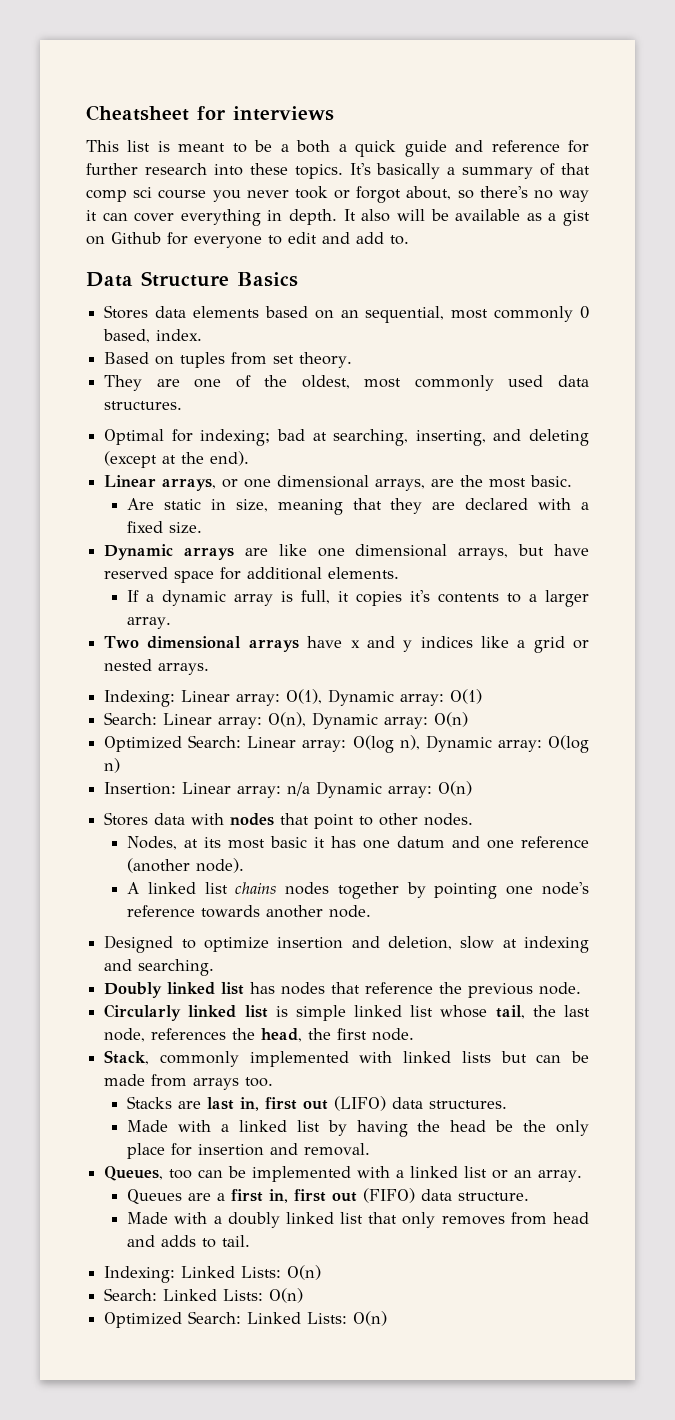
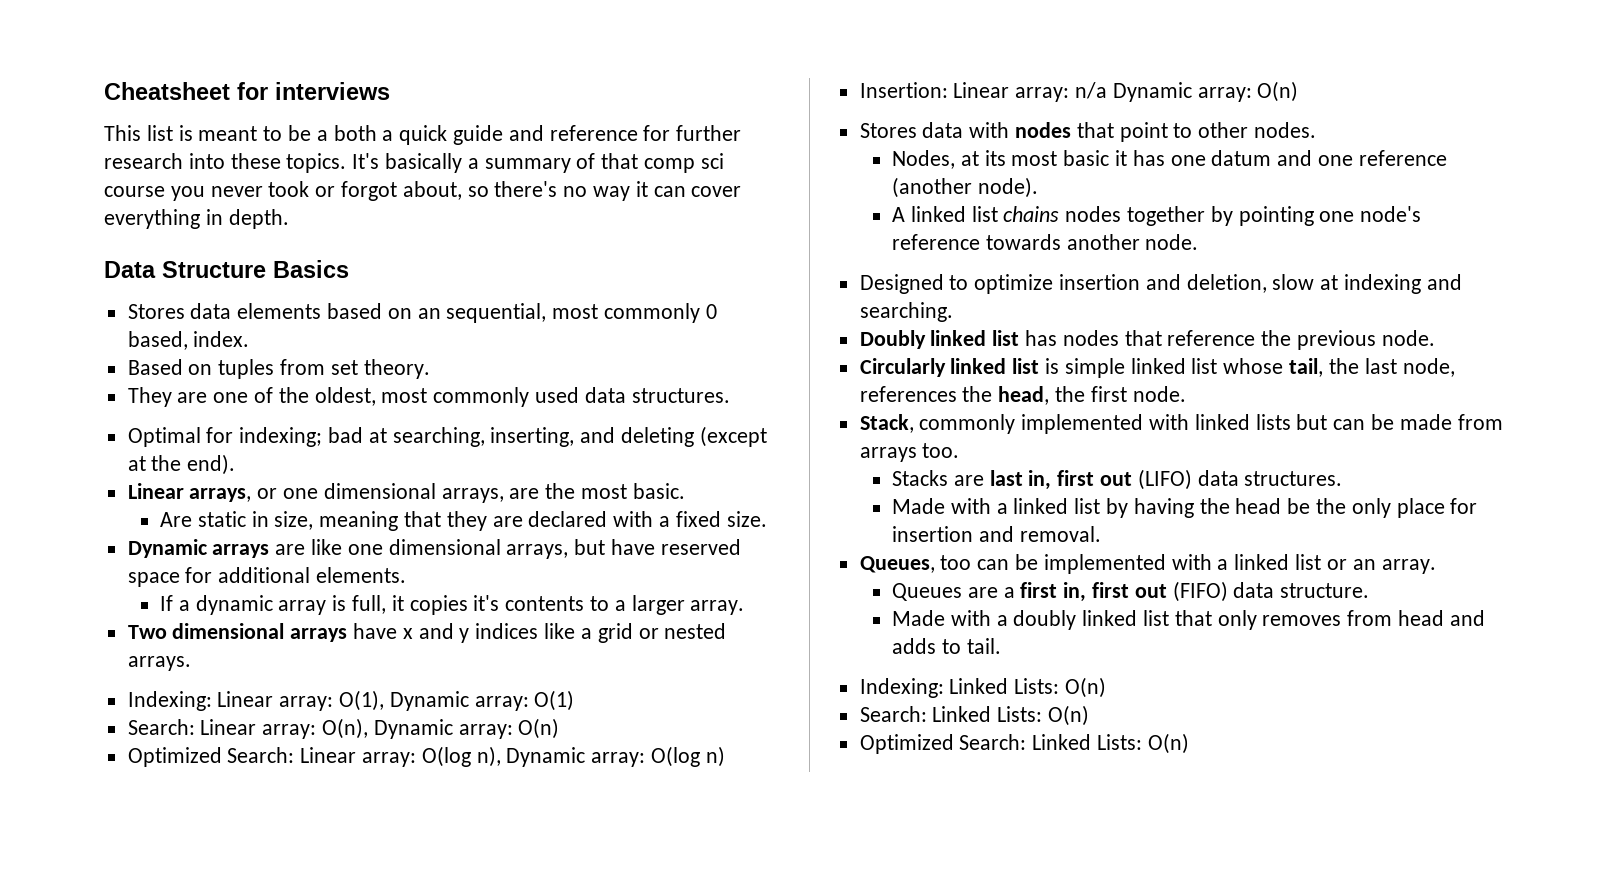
[343,209,591,226] [86,232,409,248] It also will be available as a gist on Github for everyone to edit and add to. -> (289, 219) none

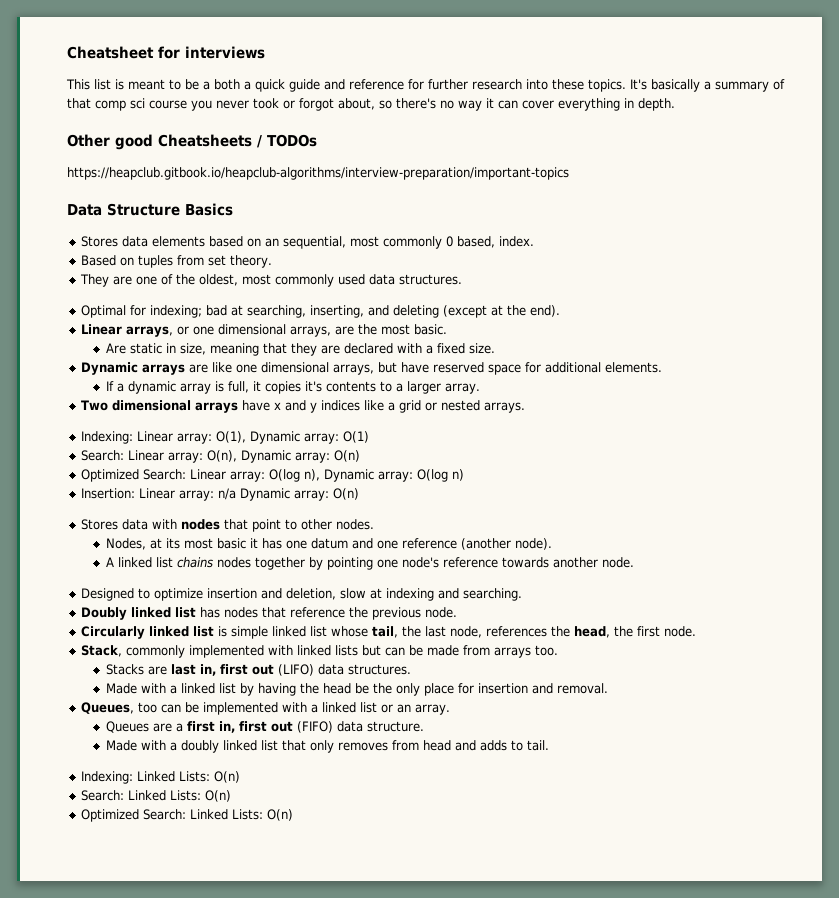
(289, 219) none -> [67,134,317,150] [67,167,569,180] // Other good Cheatsheets / TODOs // https://heapclub.gitbook.io/heapclub-algorithms/interview-preparation/important-topics

